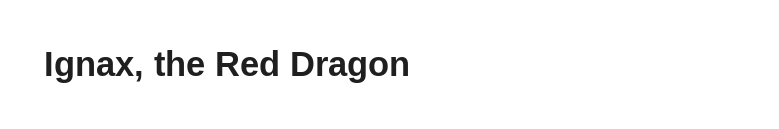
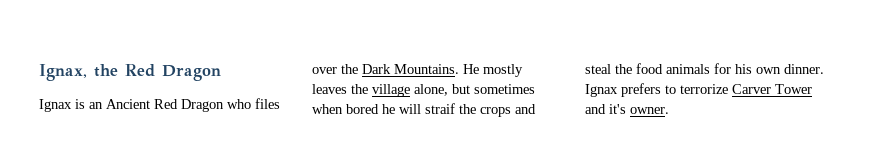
(410, 67) none -> [39,98,280,112] [312,64,523,77] [312,84,535,97] [312,103,536,117] [585,63,824,74] [585,83,812,97] [585,104,669,114] // Ignax is an Ancient Red Dragon who files over the Dark Mountains. He mostly leaves the village alone, but sometimes when bored he will straif the crops and steal the food animals for his own dinner. Ignax prefers to terrorize Carver Tower and it's owner.

